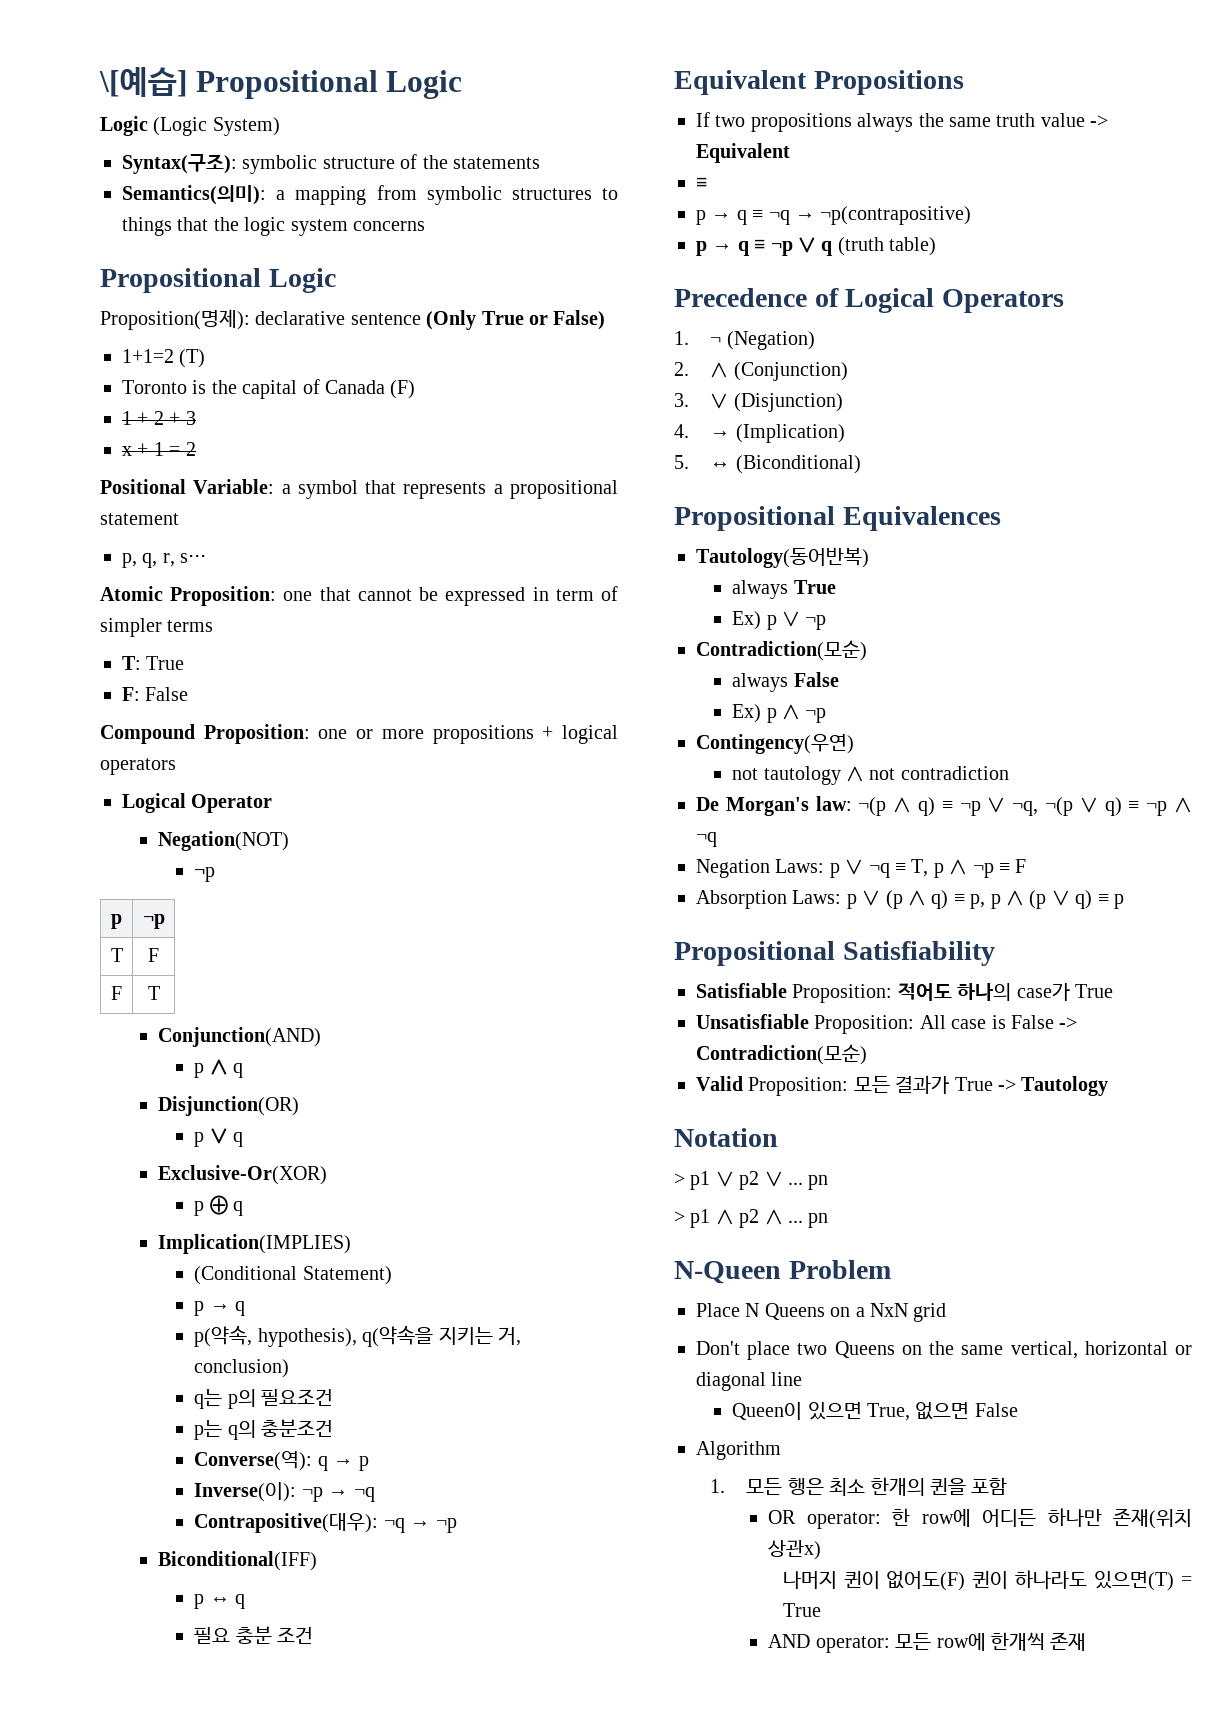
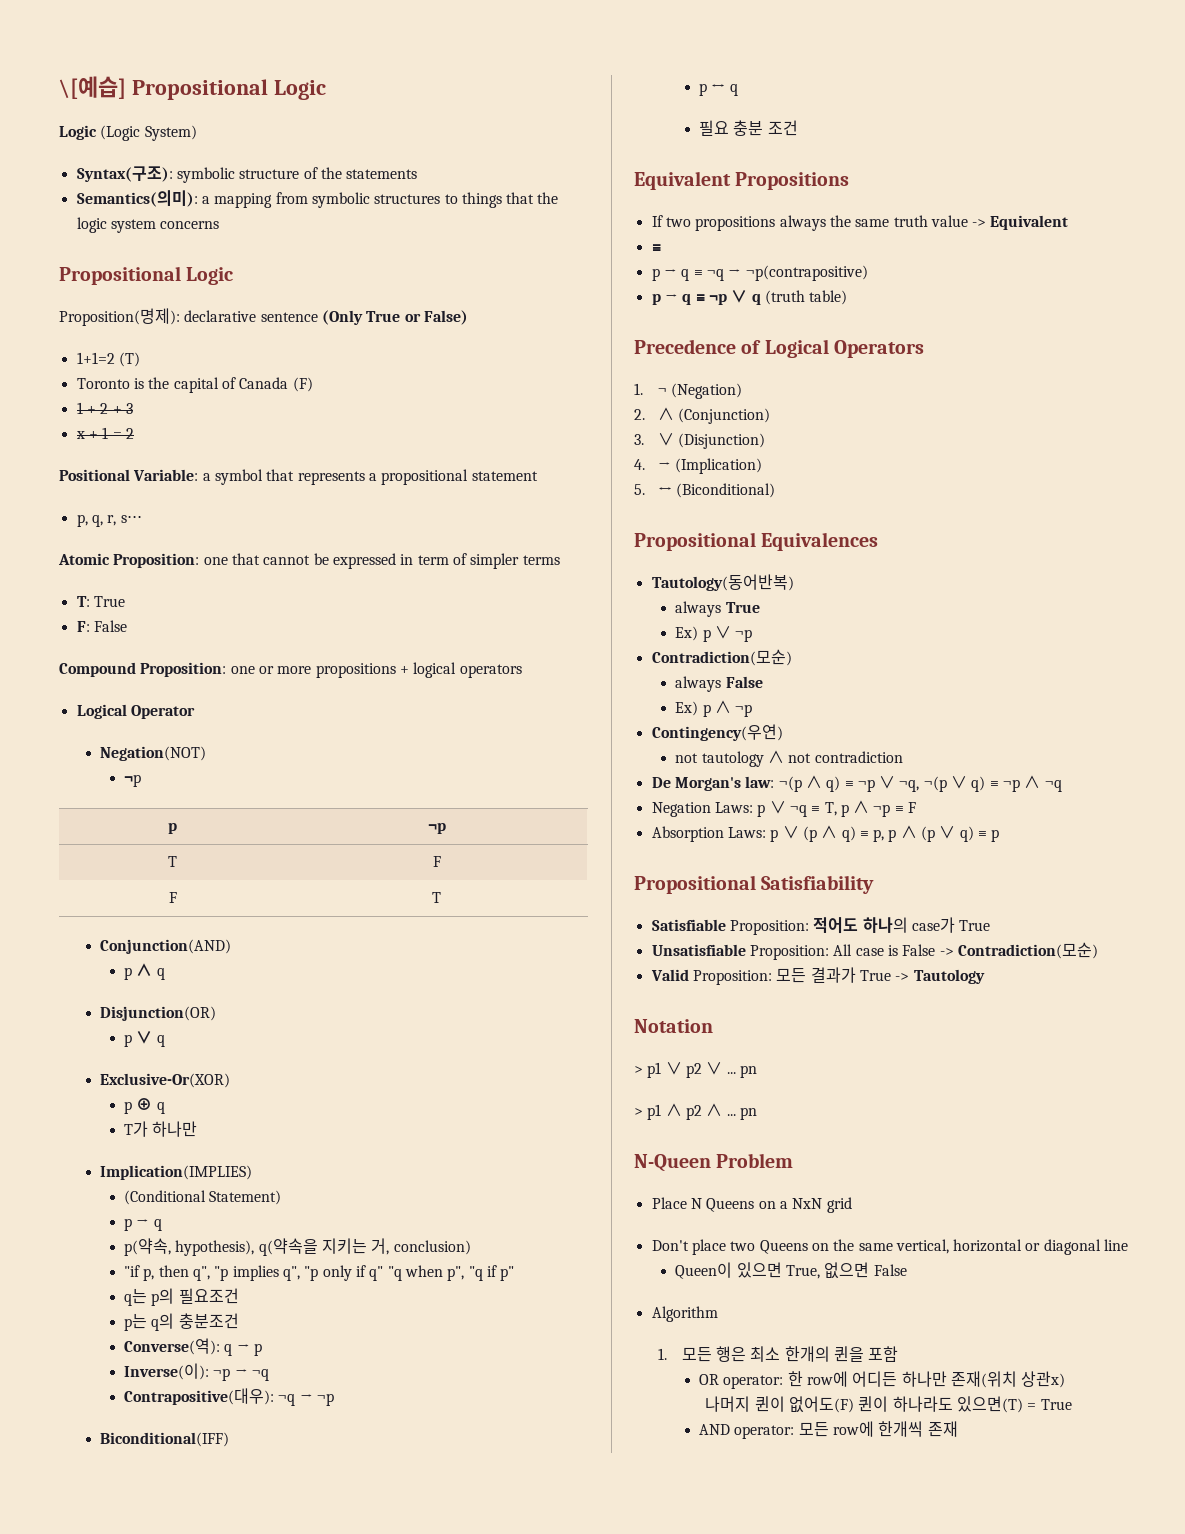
(244, 1208) none -> [124,1121,198,1137] // T가 하나만
(290, 1368) none -> [124,1265,515,1281] // "if p, then q", "p implies q", "p only if q" "q when p", "q if p"

